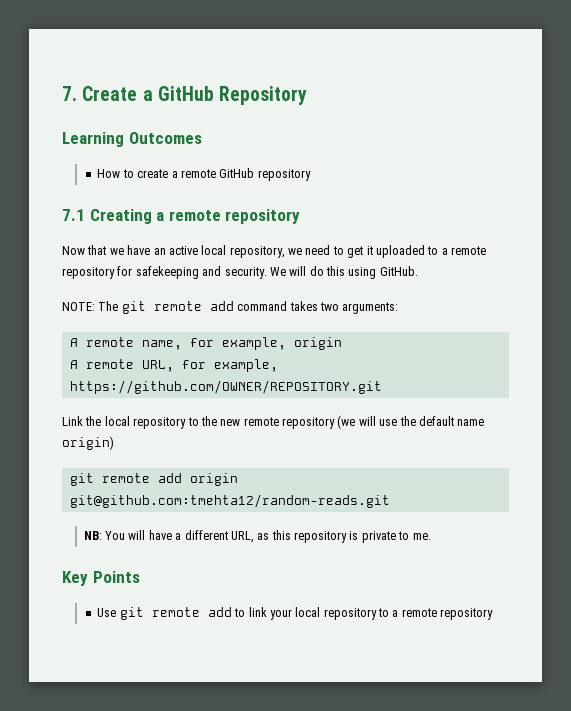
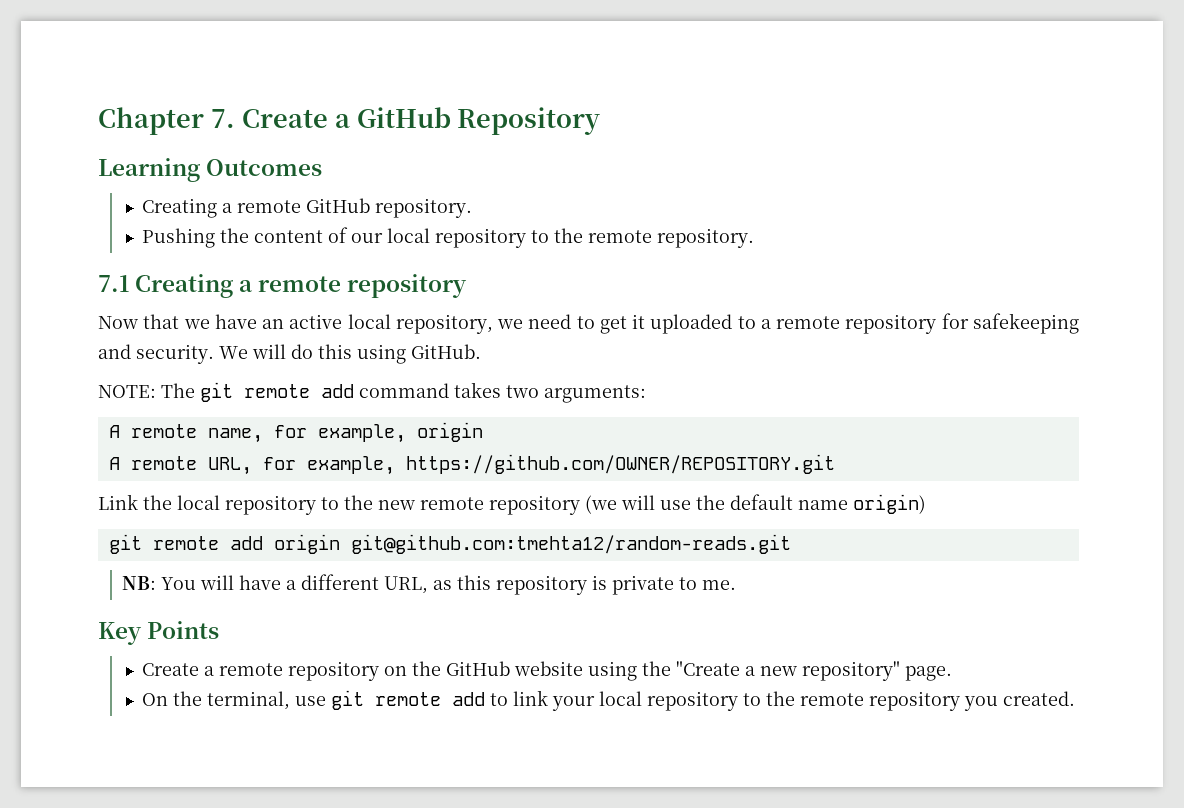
(62, 93) none -> [98,107,204,135] Chapter
[97,168,311,181] How to create a remote GitHub repository -> [141,198,472,218] [141,227,754,248] Creating a remote GitHub repository. // Pushing the content of our local repository to the remote repository.
[97,608,117,617] Use -> [141,661,952,681] [141,691,326,710] Create a remote repository on the GitHub website using the "Create a new repository" page. // On the terminal, use
[392,608,494,620] a remote repository -> [765,691,1075,711] the remote repository you created.

